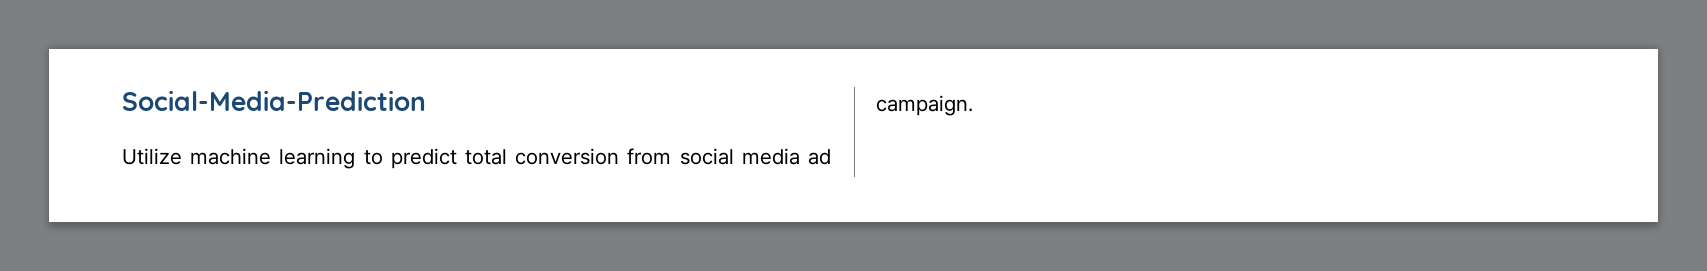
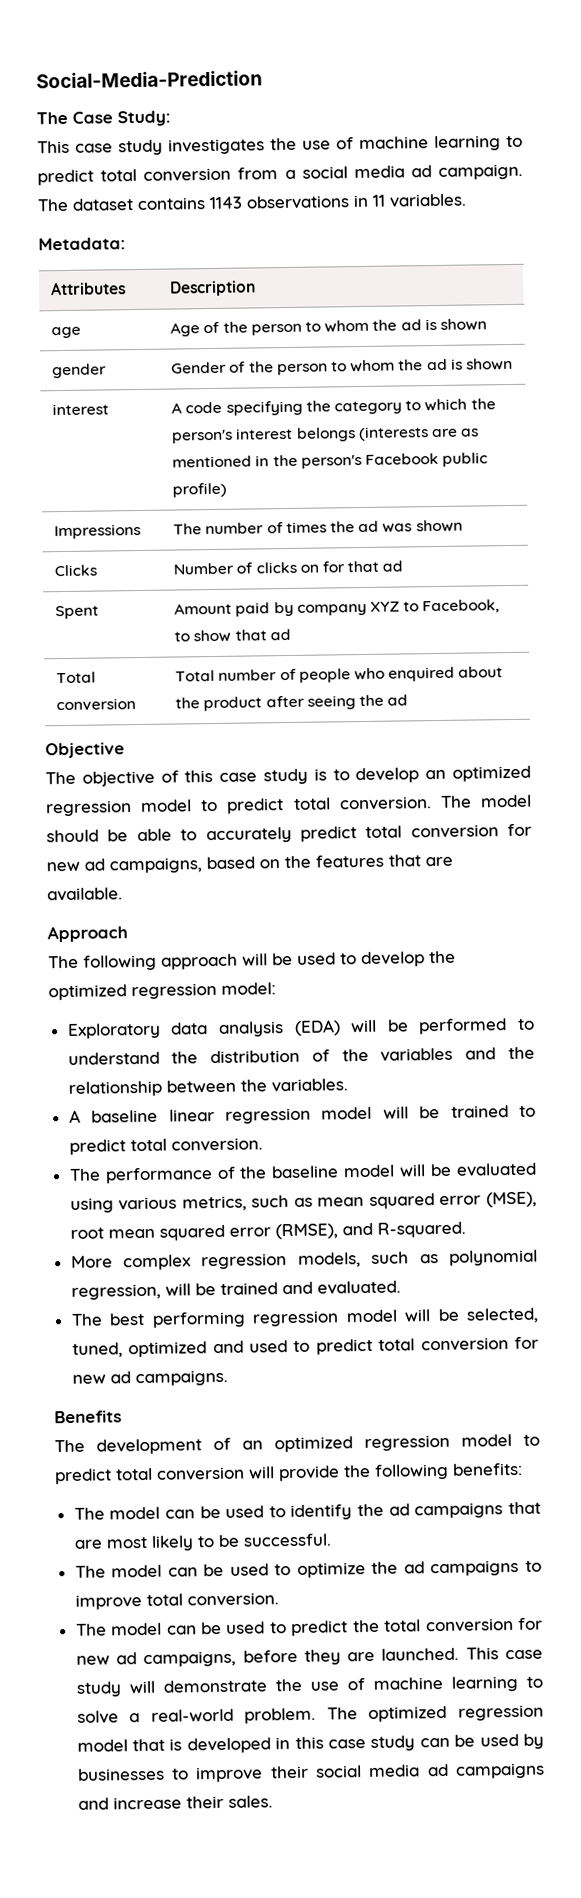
[122,148,182,165] Utilize -> [36,110,171,127] [37,137,354,156] The Case Study: // This case study investigates the use of
(672, 156) none -> [284,169,296,180] a
(973, 105) none -> [37,193,467,212] [38,237,126,251] [51,281,127,296] [170,280,257,297] [51,326,82,339] [170,318,487,337] [52,363,108,379] [171,357,513,376] [52,403,110,416] [171,398,496,416] [172,426,480,444] [172,452,489,469] [172,482,228,498] [54,523,142,540] [173,519,463,535] [54,564,98,577] [173,560,404,575] [55,605,100,620] [174,599,501,617] [174,628,291,643] [56,671,97,684] [56,698,137,712] [175,666,504,683] [175,694,409,712] [45,742,125,759] [45,765,531,787] [45,794,532,817] [46,823,532,844] [46,854,453,874] [47,887,123,902] [47,925,128,943] [48,950,456,971] [48,982,276,1001] [66,1018,535,1040] [67,1046,535,1066] [67,1078,348,1098] [68,1105,537,1124] [68,1137,263,1155] [68,1162,538,1184] [69,1191,538,1213] [69,1221,466,1241] [70,1249,538,1271] [70,1280,401,1300] [70,1307,540,1328] [71,1336,540,1358] [71,1369,228,1387] [54,1410,122,1424] [54,1434,540,1455] [54,1462,523,1485] [73,1501,541,1521] [73,1533,332,1551] [74,1559,542,1578] [74,1592,279,1610] [75,1617,543,1637] [75,1647,544,1668] [75,1676,544,1697] [76,1704,544,1724] [76,1733,544,1754] [76,1762,545,1783] [77,1795,273,1810] The dataset contains 1143 observations in 11 variables. // Metadata: // Attributes | Description // age | Age of the person to whom the ad is shown // gender | Gender of the person to whom the ad is shown // interest | A code specifying the category to which the person's interest belongs (interests are as mentioned in the person's Facebook public profile) // Impressions | The number of times the ad was shown // Clicks | Number of clicks on for that ad // Spent | Amount paid by company XYZ to Facebook, to show that ad // Total conversion | Total number of people who enquired about the product after seeing the ad // Objective // The objective of this case study is to develop an optimized regression model to predict total conversion. The model should be able to accurately predict total conversion for new ad campaigns, based on the features that are available. // Approach // The following approach will be used to develop the optimized regression model: // Exploratory data analysis (EDA) will be performed to understand the distribution of the variables and the relationship between the variables. // A baseline linear regression model will be trained to predict total conversion. // The performance of the baseline model will be evaluated using various metrics, such as mean squared error (MSE), root mean squared error (RMSE), and R-squared. // More complex regression models, such as polynomial regression, will be trained and evaluated. // The best performing regression model will be selected, tuned, optimized and used to predict total conversion for new ad campaigns. // Benefits // The development of an optimized regression model to predict total conversion will provide the following benefits: // The model can be used to identify the ad campaigns that are most likely to be successful. // The model can be used to optimize the ad campaigns to improve total conversion. // The model can be used to predict the total conversion for new ad campaigns, before they are launched. This case study will demonstrate the use of machine learning to solve a real-world problem. The optimized regression model that is developed in this case study can be used by businesses to improve their social media ad campaigns and increase their sales.

